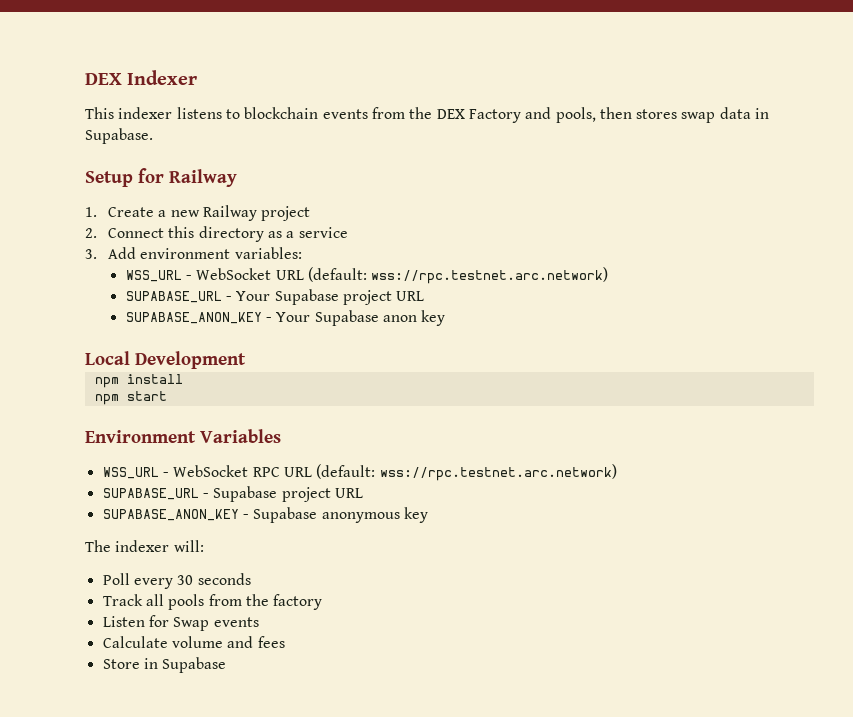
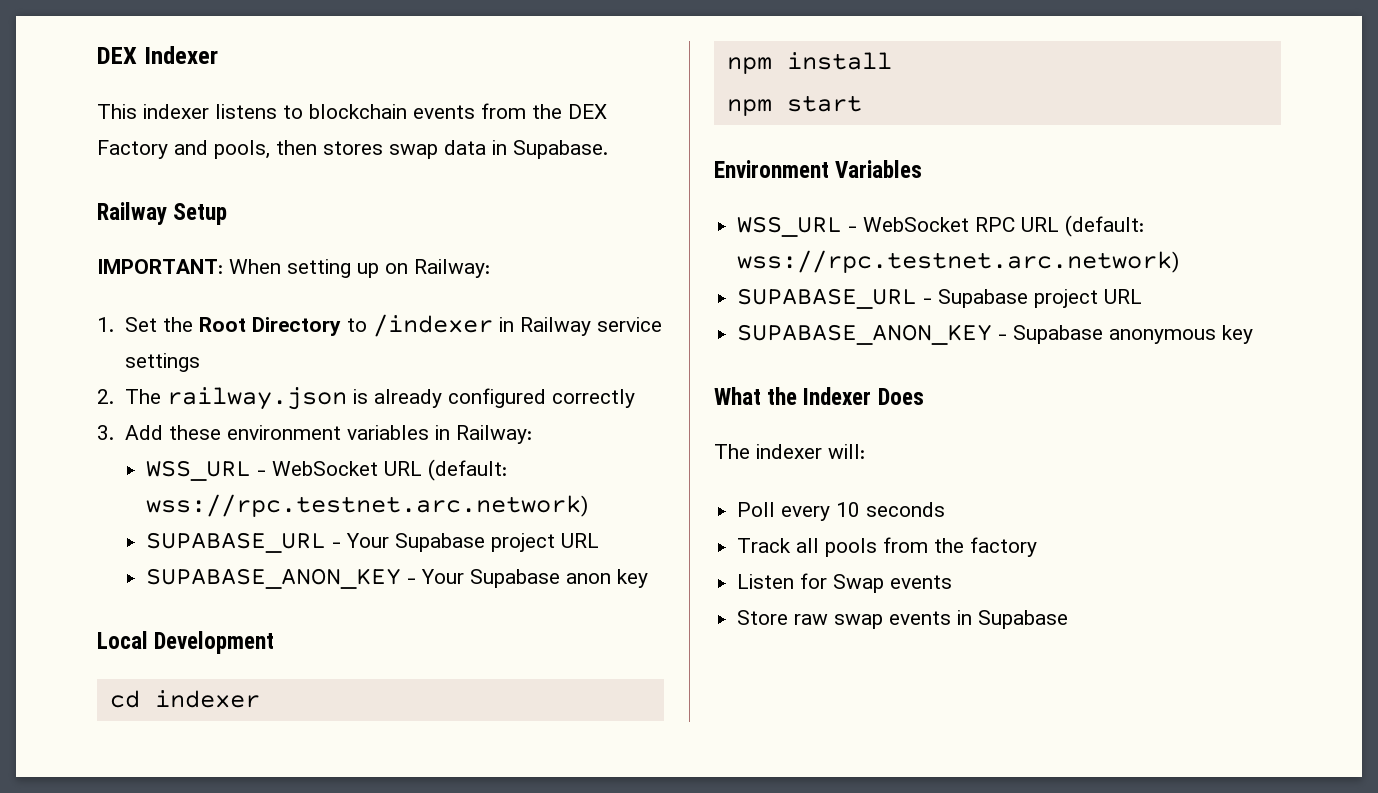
(153, 136) none -> [97,202,167,225] Railway
[138,168,237,187] [85,205,311,221] [85,226,348,242] [85,247,302,259] for Railway // 1. Create a new Railway project // 2. Connect this directory as a service // 3. Add environment variables: -> [97,259,490,278] [97,314,662,337] [124,353,200,372] [97,387,635,410] [97,425,532,444] // IMPORTANT: When setting up on Railway: // 1. Set the Root Directory to /indexer in Railway service settings // 2. The railway.json is already configured correctly // 3. Add these environment variables in Railway:
(246, 360) none -> [109,690,260,708] // cd indexer
(428, 515) none -> [714,387,924,405] // What the Indexer Does
[177,575,194,585] 30 -> [836,502,861,517] 10
[102,636,285,648] [102,659,140,669] Calculate volume and fees // Store -> [737,610,952,629] Store raw swap events

